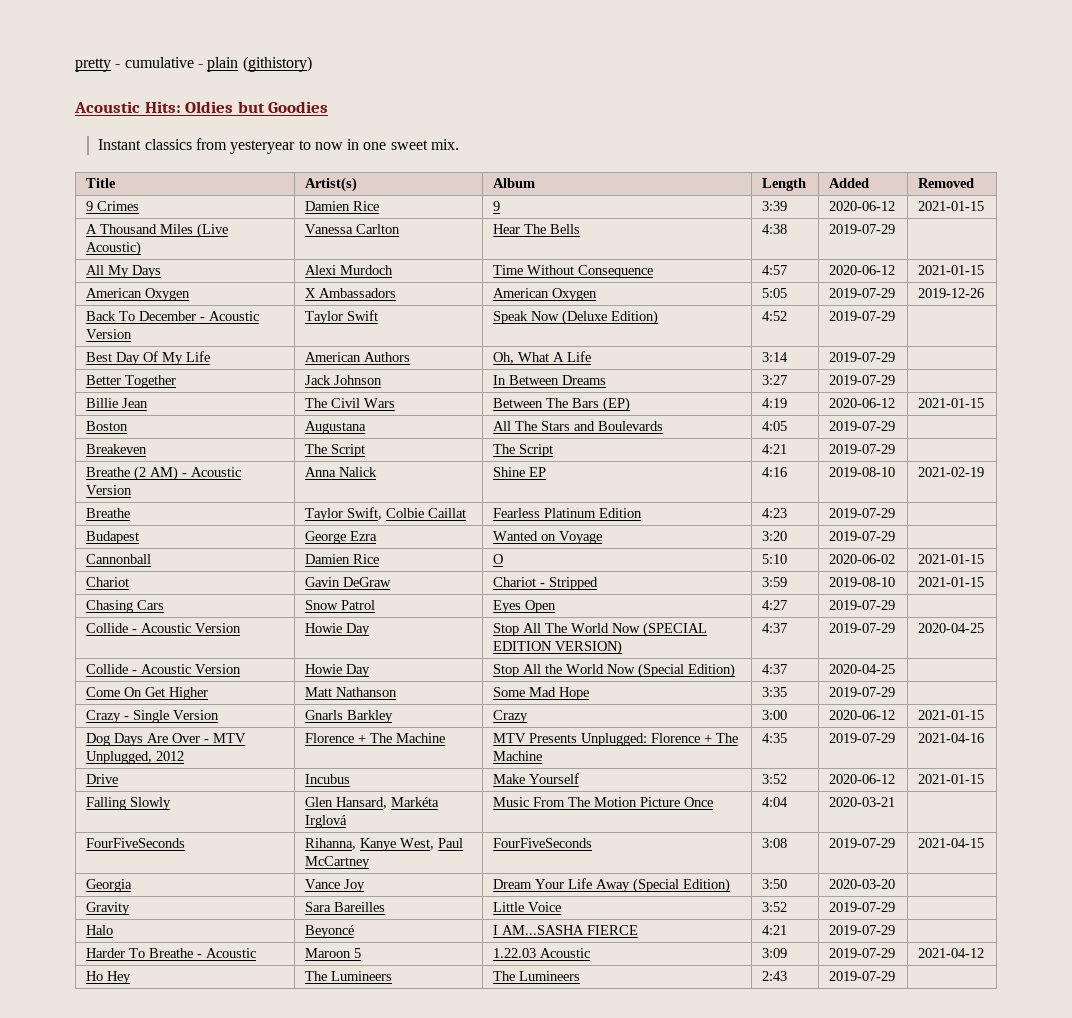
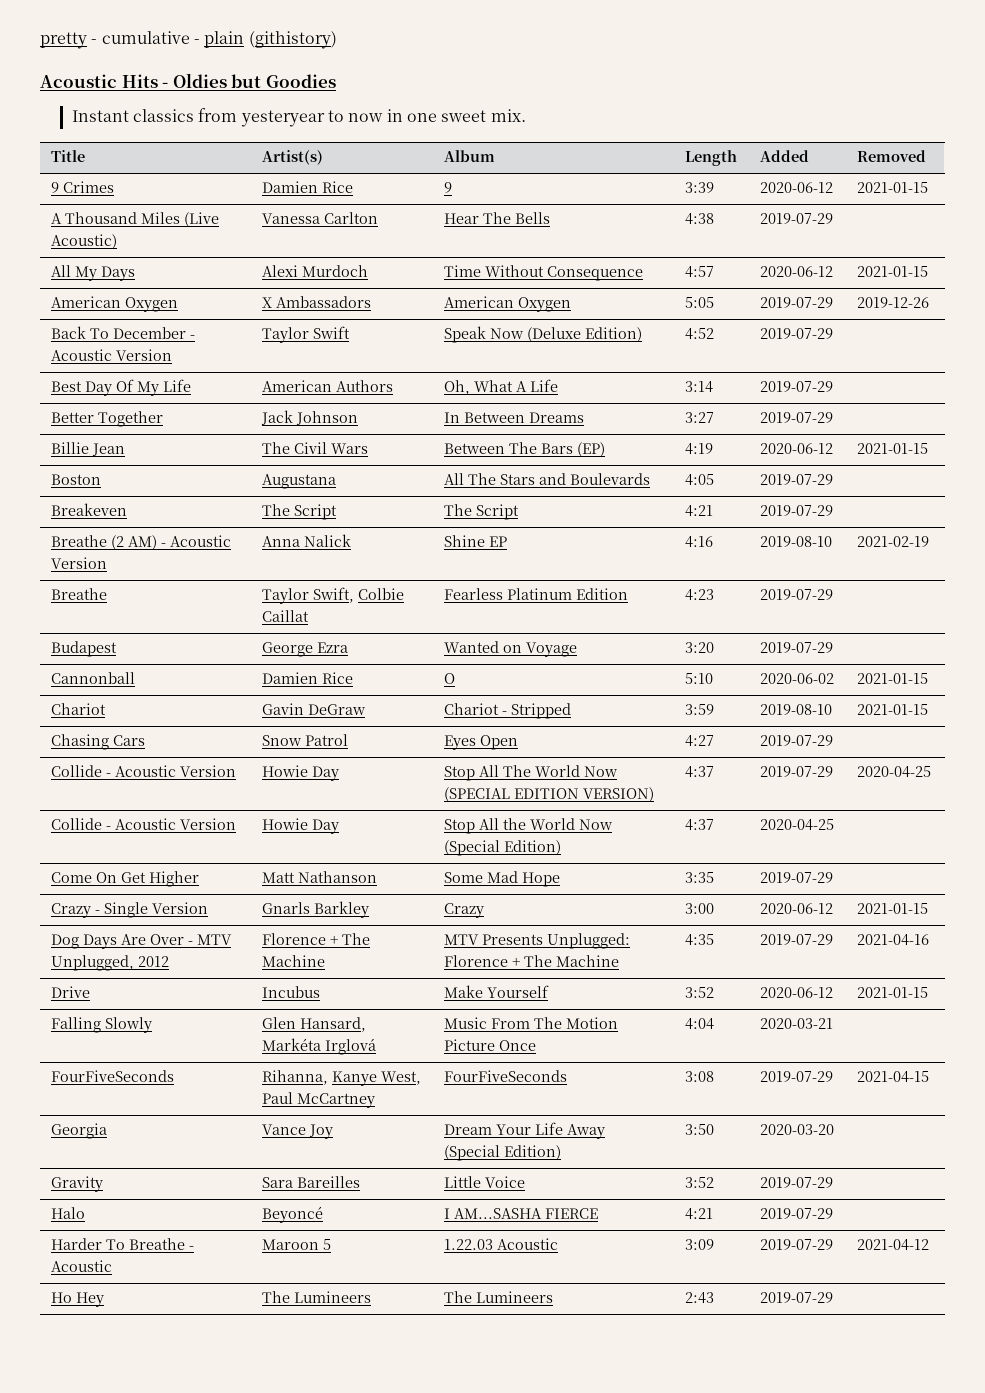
[144,101,181,113] Hits: -> [121,74,169,88] Hits -

